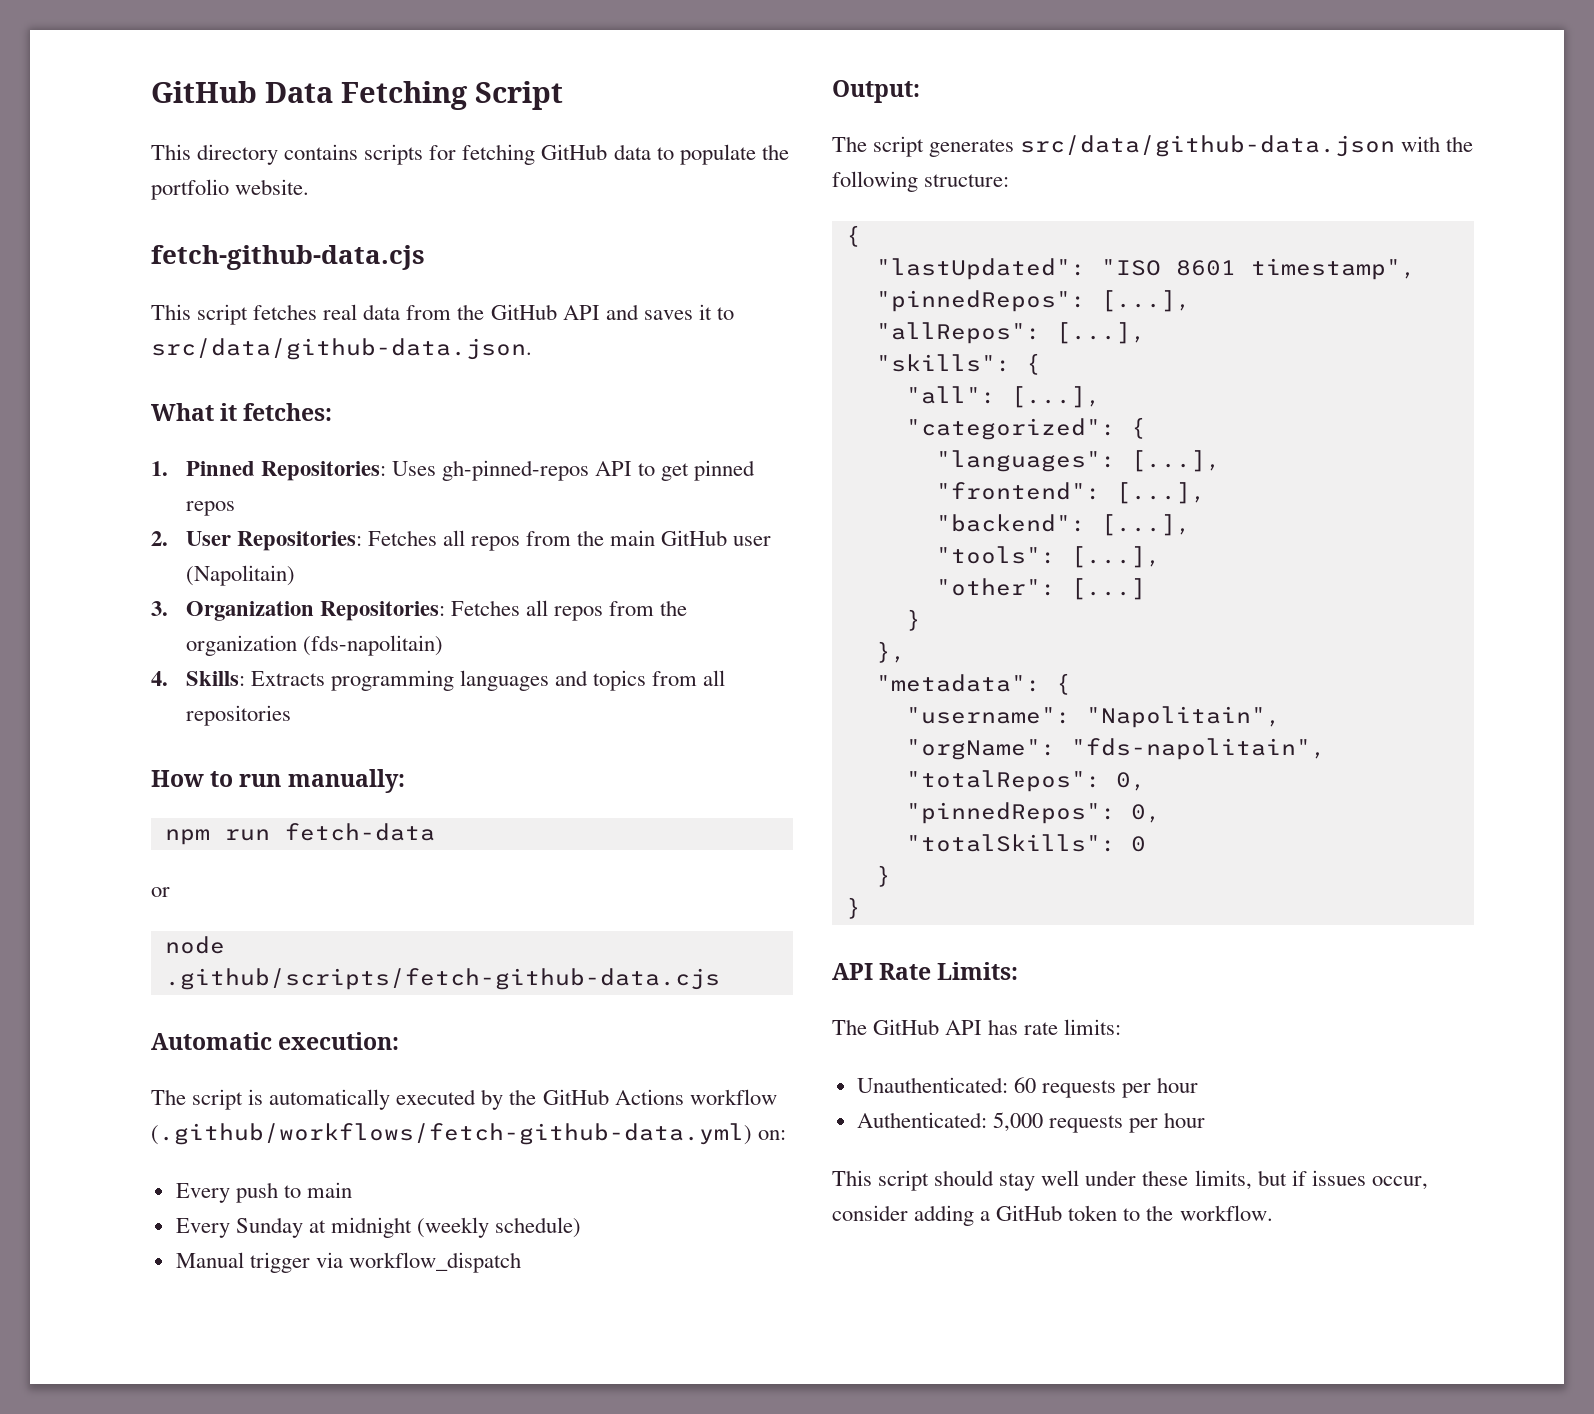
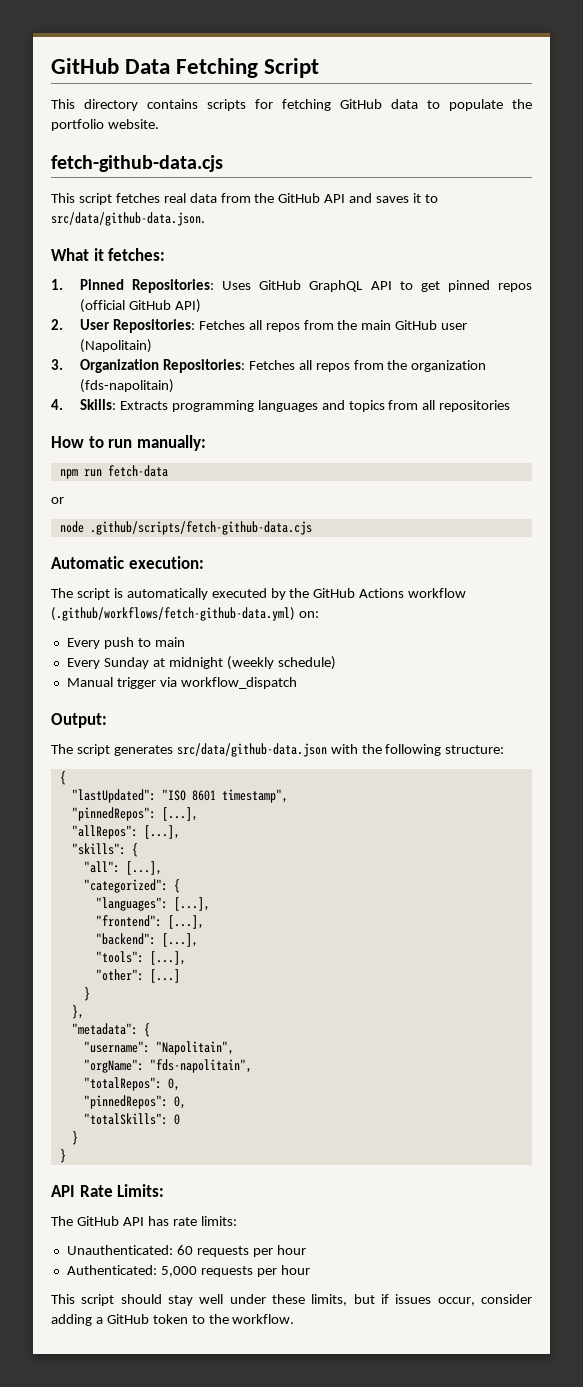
[441,460,589,481] gh-pinned-repos -> [259,280,364,292] GitHub GraphQL
(235, 508) none -> [79,299,201,313] (official GitHub API)

